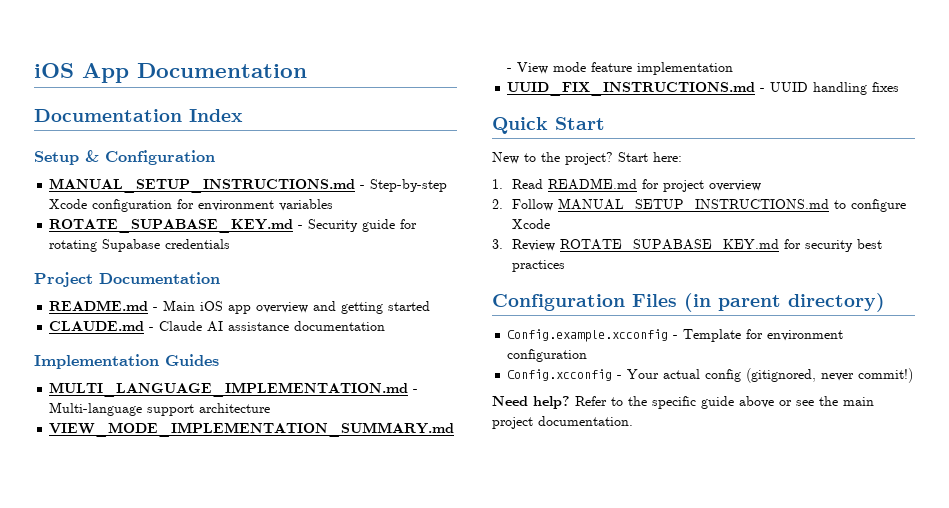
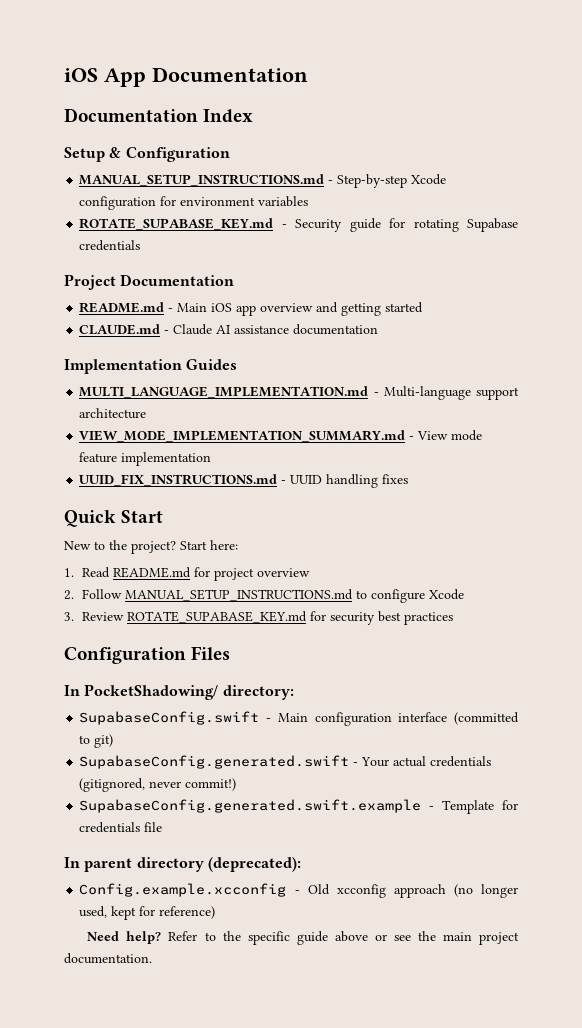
[684,293,885,312] [507,329,844,342] [507,349,588,362] [507,368,914,383] (in parent directory) // Config.example.xcconfig - Template for environment configuration // Config.xcconfig - Your actual config (gitignored, never commit!) -> [64,684,294,700] [79,711,519,726] [79,734,114,748] [79,755,492,769] [79,778,237,792] [79,799,518,814] [79,822,163,833] [64,857,301,872] [79,883,519,898] [79,906,216,920] // In PocketShadowing/ directory: // SupabaseConfig.swift - Main configuration interface (committed to git) // SupabaseConfig.generated.swift - Your actual credentials (gitignored, never commit!) // SupabaseConfig.generated.swift.example - Template for credentials file // In parent directory (deprecated): // Config.example.xcconfig - Old xcconfig approach (no longer used, kept for reference)

